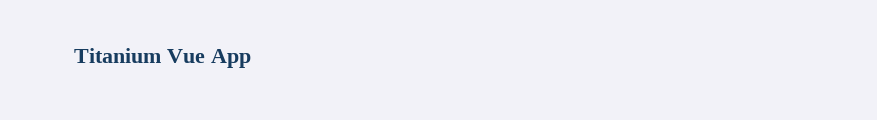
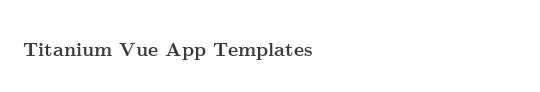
(251, 58) none -> [213,43,313,60] Templates

